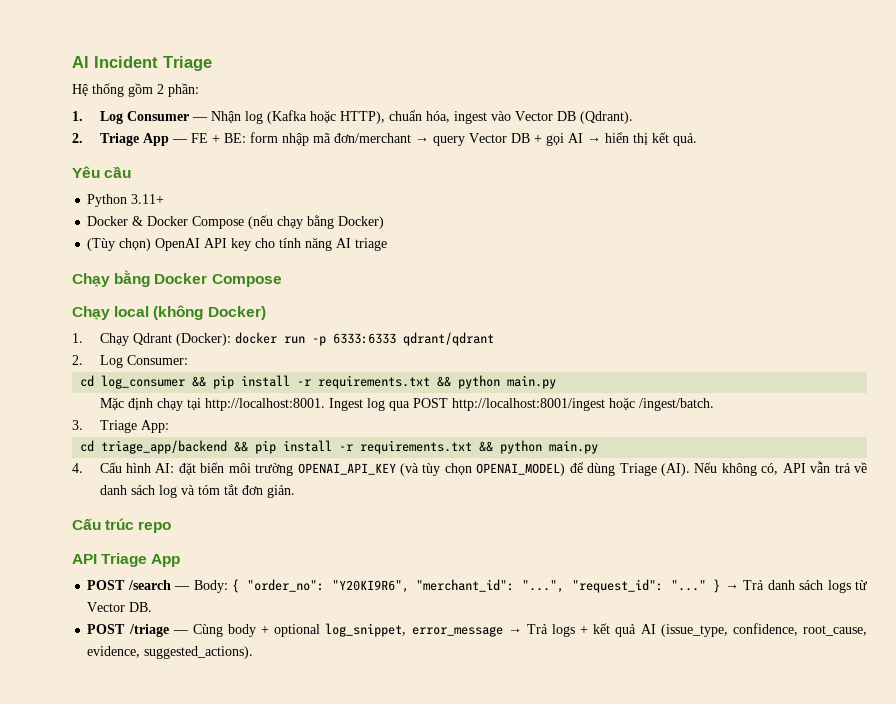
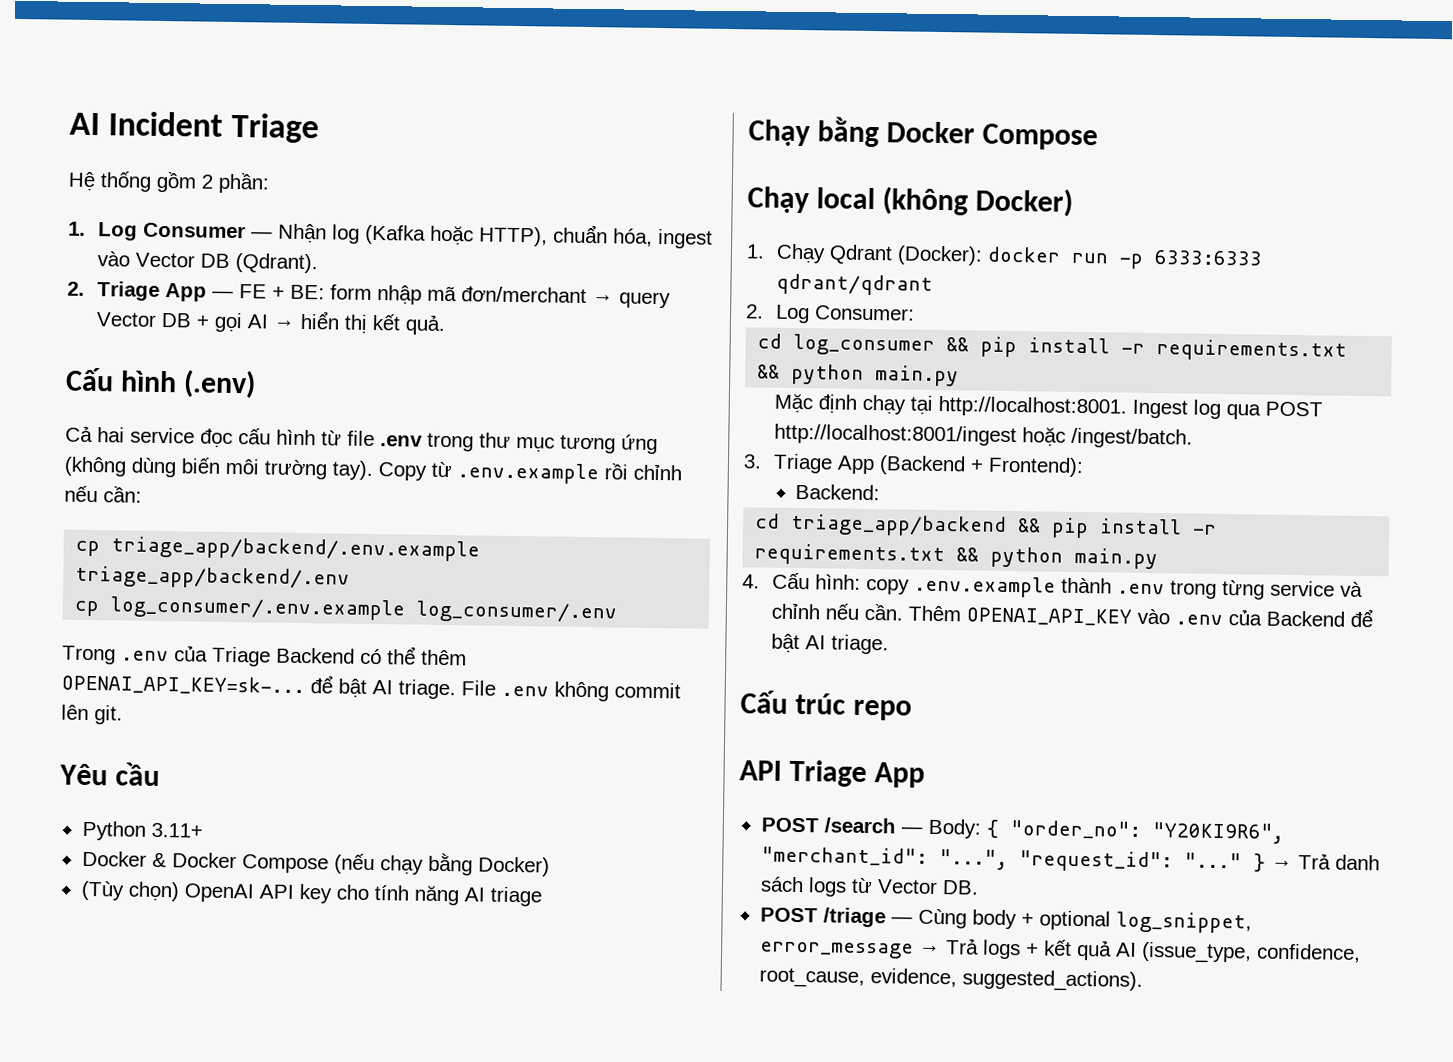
(697, 139) none -> [65,367,256,399] [65,425,658,455] [64,456,682,485] [64,485,142,503] [75,536,481,562] [75,565,351,590] [74,596,618,624] [62,645,467,667] [61,674,681,702] [61,704,123,725] // Cấu hình (.env) // Cả hai service đọc cấu hình từ file .env trong thư mục tương ứng (không dùng biến môi trường tay). Copy từ .env.example rồi chỉnh nếu cần: // cp triage_app/backend/.env.example triage_app/backend/.env // cp log_consumer/.env.example log_consumer/.env // Trong .env của Triage Backend có thể thêm OPENAI_API_KEY=sk-... để bật AI triage. File .env không commit lên git.
[140,420,169,433] App: -> [836,455,1084,478] [795,483,881,501] App (Backend + Frontend): // Backend:
[125,461,868,476] [99,484,295,498] hình AI: đặt biến môi trường OPENAI_API_KEY (và tùy chọn OPENAI_MODEL) để dùng Triage (AI). Nếu không có, API vẫn trả về danh sách log và tóm tắt đơn giản. -> [814,574,1363,600] [770,602,1373,628] [770,633,889,655] hình: copy .env.example thành .env trong từng service và chỉnh nếu cần. Thêm OPENAI_API_KEY vào .env của Backend để bật AI triage.

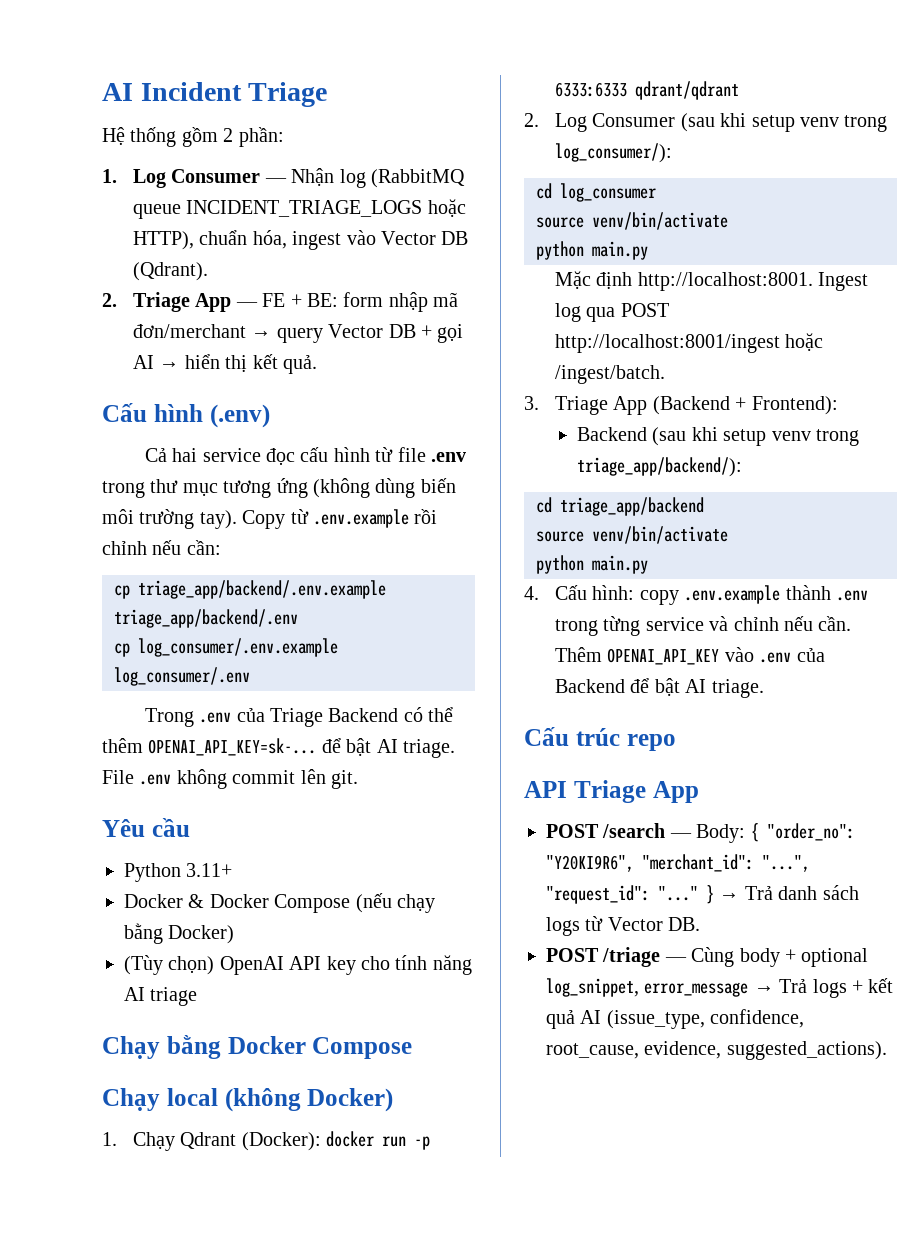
[364,224,426,245] (Kafka -> [370,169,465,188] [132,200,423,219] (RabbitMQ queue INCIDENT_TRIAGE_LOGS
[814,305,915,321] [757,333,1348,362] [757,364,781,379] Consumer: // cd log_consumer && pip install -r requirements.txt && -> [592,113,888,132] [554,143,672,163] [536,183,656,202] [536,212,728,230] Consumer (sau khi setup venv trong log_consumer/): // cd log_consumer // source venv/bin/activate //
[861,394,933,415] chạy tại -> (633, 280) none
[795,483,881,501] [755,513,1218,539] [754,543,980,567] Backend: // cd triage_app/backend && pip install -r requirements.txt && -> [576,427,859,446] [576,457,742,477] [536,497,704,516] [536,526,728,544] Backend (sau khi setup venv trong triage_app/backend/): // cd triage_app/backend // source venv/bin/activate //

